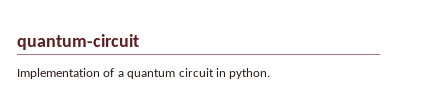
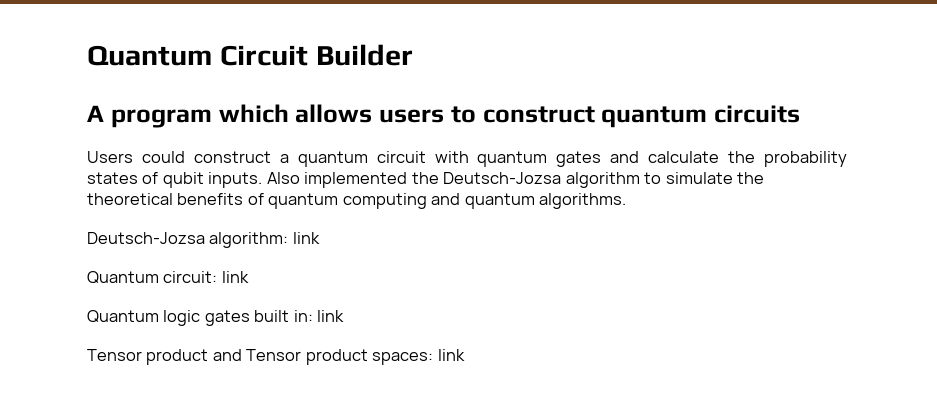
[17,34,139,50] [17,68,271,79] quantum-circuit // Implementation of a quantum circuit in python. -> [87,44,413,66] [87,104,800,128] [87,151,847,167] [87,172,765,188] [87,193,627,209] [87,232,320,248] [87,271,249,283] [87,310,345,326] [87,349,465,365] Quantum Circuit Builder // A program which allows users to construct quantum circuits // Users could construct a quantum circuit with quantum gates and calculate the probability states of qubit inputs. Also implemented the Deutsch-Jozsa algorithm to simulate the theoretical benefits of quantum computing and quantum algorithms. // Deutsch-Jozsa algorithm: link // Quantum circuit: link // Quantum logic gates built in: link // Tensor product and Tensor product spaces: link

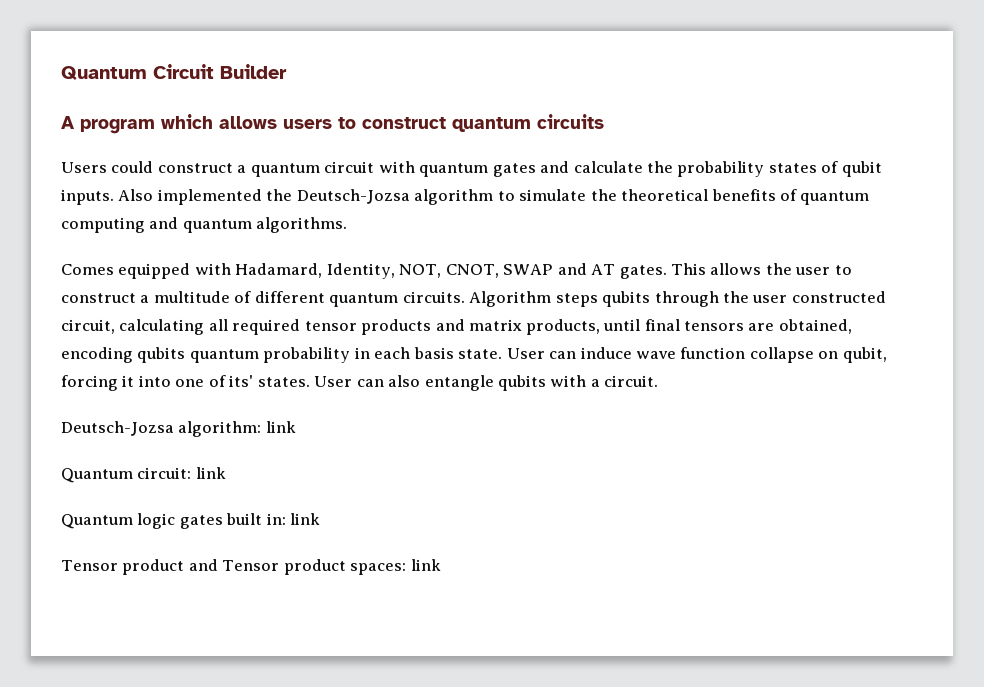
(627, 201) none -> [61,263,852,279] [61,291,886,307] [61,319,852,335] [61,347,887,363] [61,375,659,391] // Comes equipped with Hadamard, Identity, NOT, CNOT, SWAP and AT gates. This allows the user to construct a multitude of different quantum circuits. Algorithm steps qubits through the user constructed circuit, calculating all required tensor products and matrix products, until final tensors are obtained, encoding qubits quantum probability in each basis state. User can induce wave function collapse on qubit, forcing it into one of its' states. User can also entangle qubits with a circuit.

